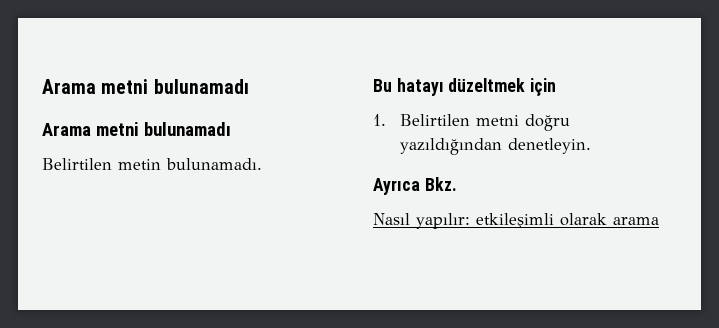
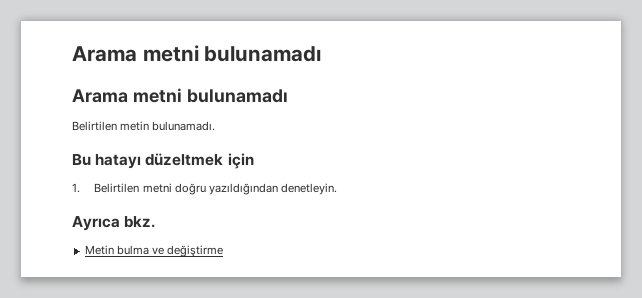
[424,177,457,191] [373,213,659,229] Bkz. // Nasıl yapılır: etkileşimli olarak arama -> [124,216,156,228] [84,245,223,257] bkz. // Metin bulma ve değiştirme

